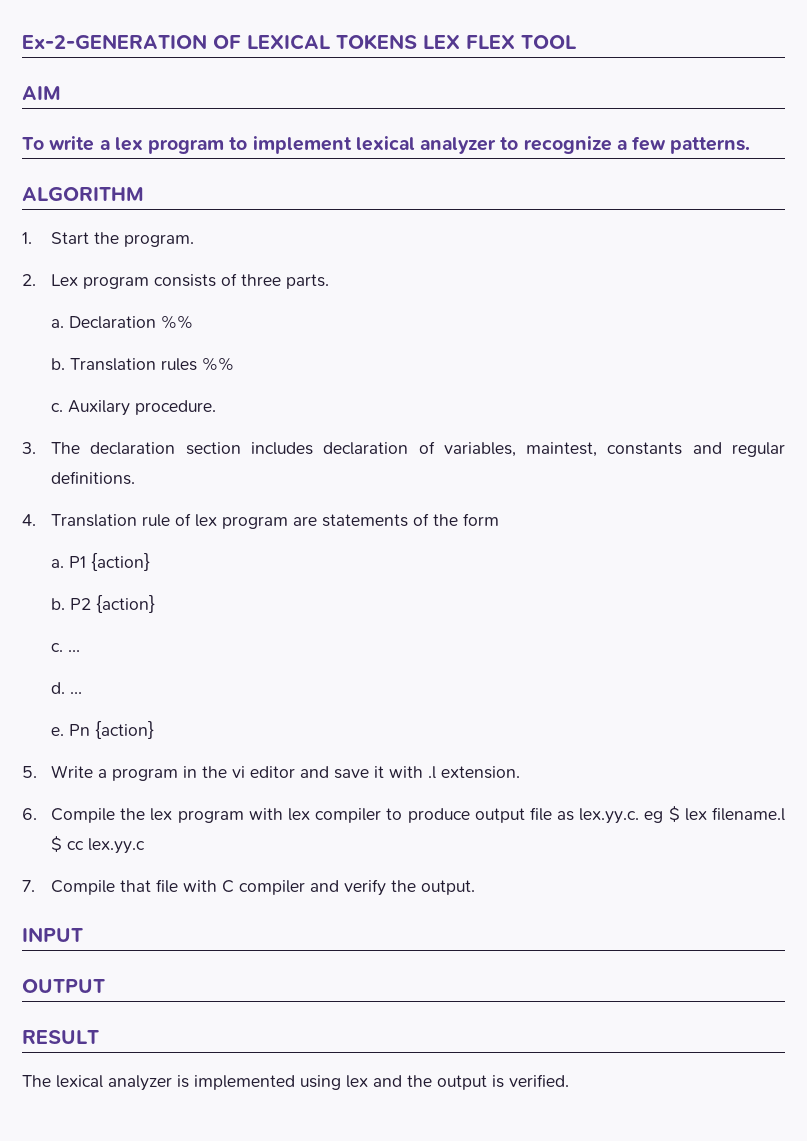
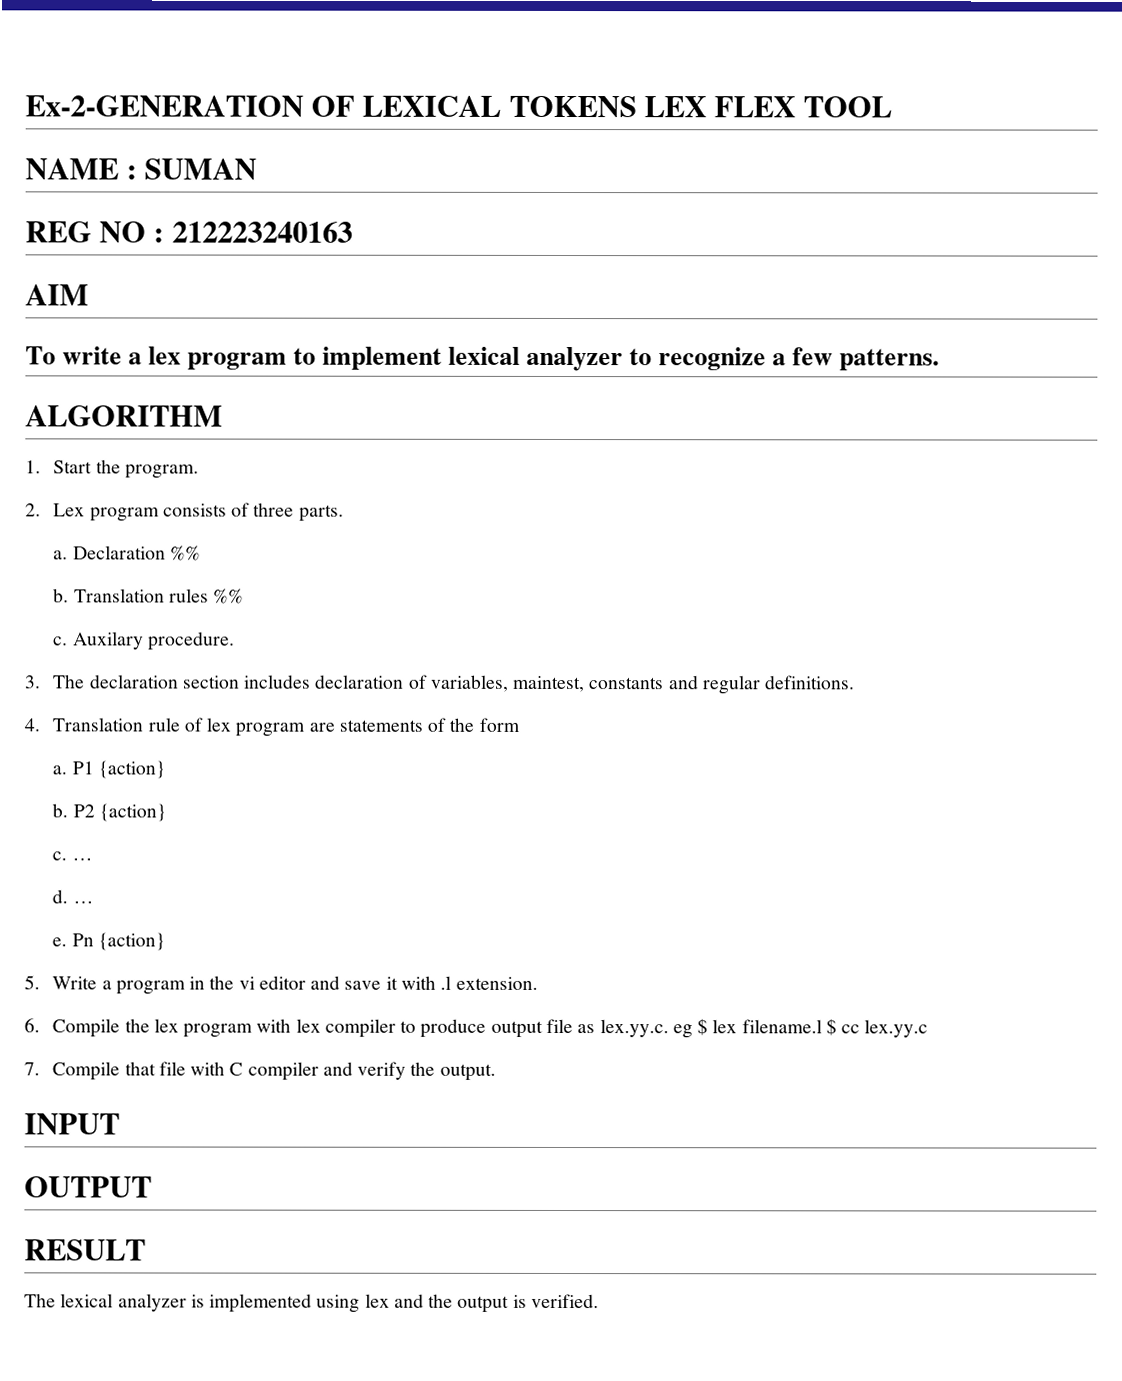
(576, 42) none -> [25,158,258,180] [25,221,353,243] // NAME : SUMAN // REG NO : 212223240163

